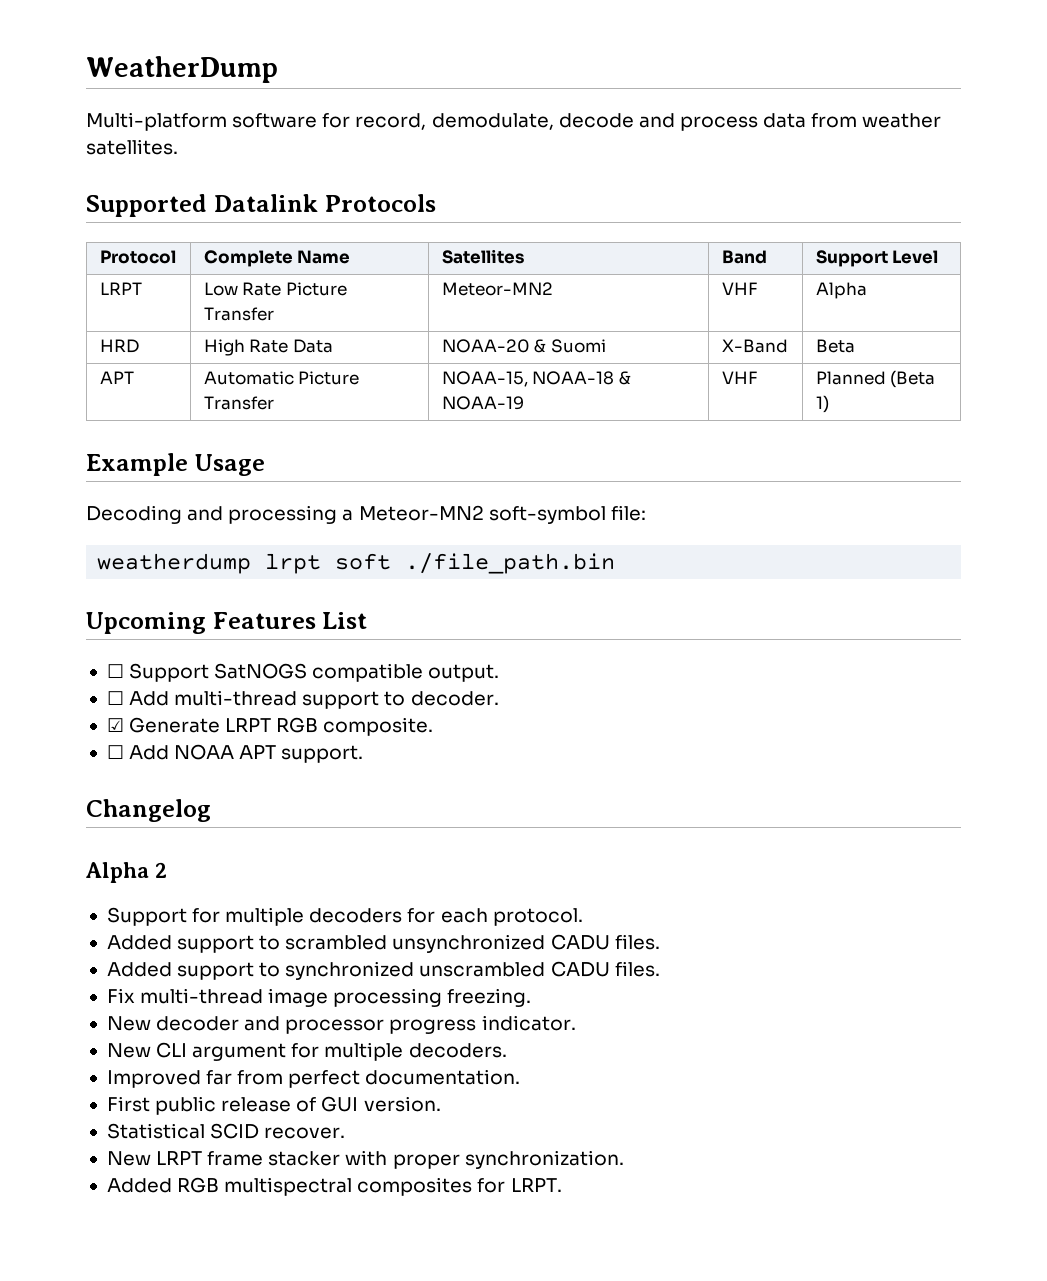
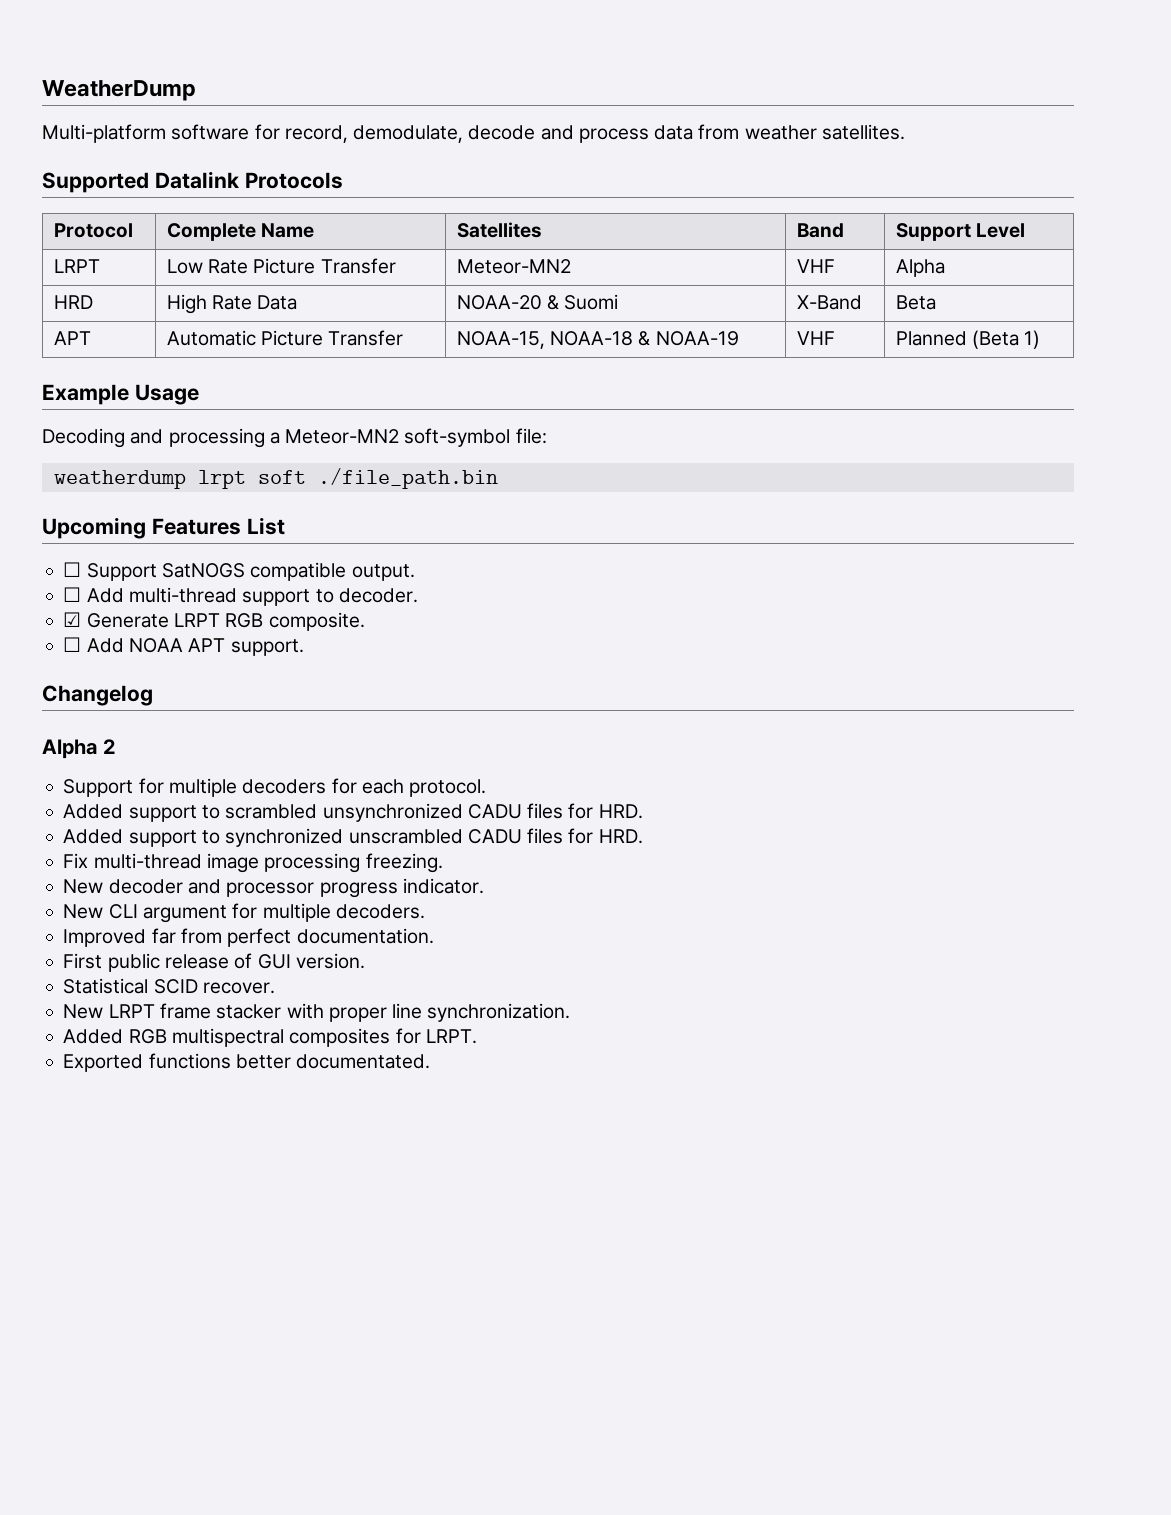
[614,934,660,950] files. -> [527,803,643,819] files for HRD.
[614,961,660,977] files. -> [527,828,643,844] files for HRD.
(460, 1161) none -> [392,1003,423,1019] line
(562, 1185) none -> [63,1053,431,1072] // Exported functions better documentated.

